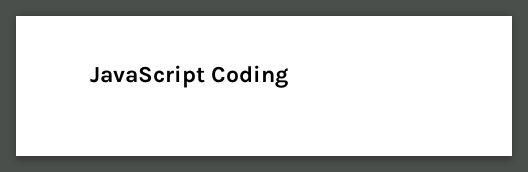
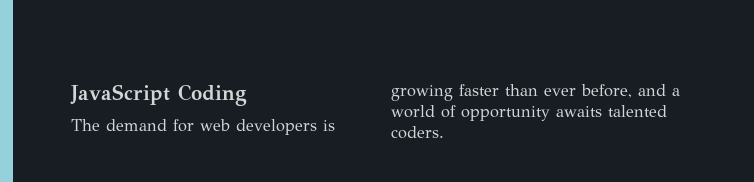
(289, 76) none -> [71,119,335,135] [391,84,680,101] [391,105,667,121] [391,126,444,139] // The demand for web developers is growing faster than ever before, and a world of opportunity awaits talented coders.

